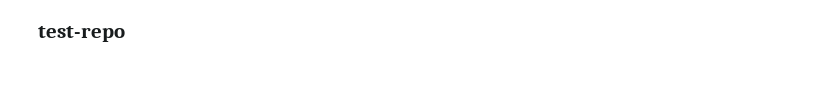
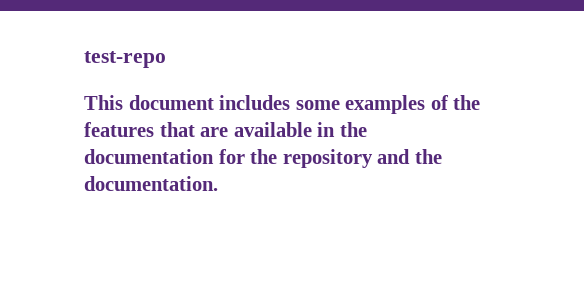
(125, 34) none -> [84,95,481,114] [84,122,367,137] [84,149,442,168] [84,176,218,191] // This document includes some examples of the features that are available in the documentation for the repository and the documentation.

